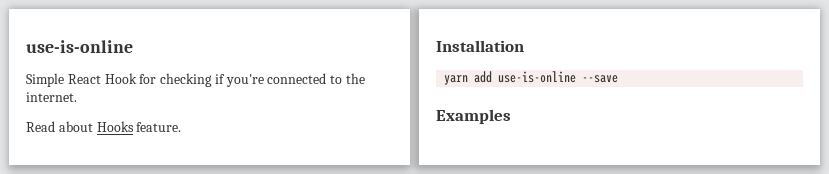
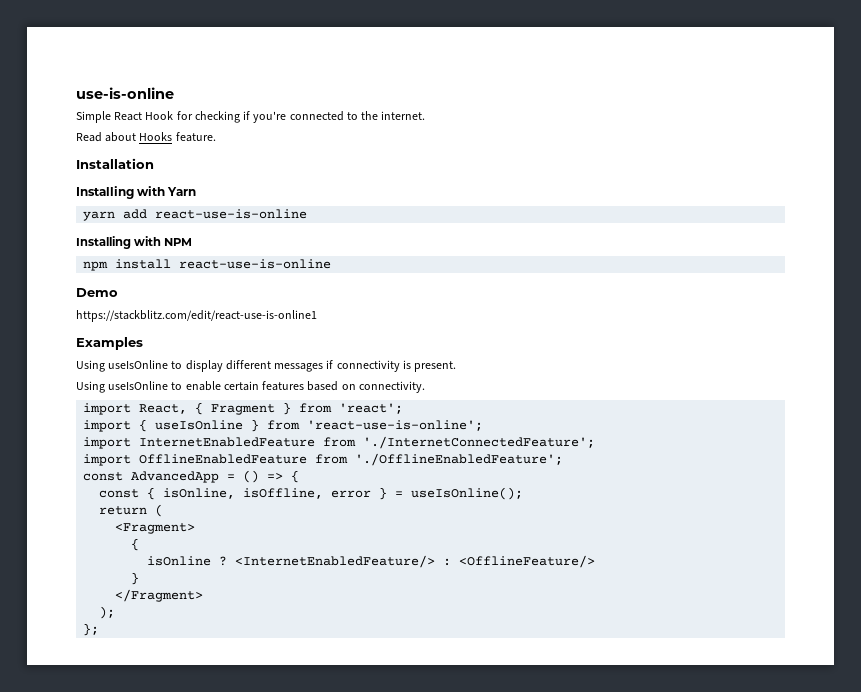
(524, 46) none -> [76,186,197,199] // Installing with Yarn
[498,71,619,83] [436,109,511,124] use-is-online --save // Examples -> [155,209,308,219] [76,236,193,249] [83,259,332,271] [76,288,118,297] [76,310,317,322] [76,337,143,350] [76,360,457,372] [76,381,425,393] [83,402,404,415] [83,419,484,432] [83,436,596,449] [83,453,564,466] [83,470,300,483] [99,487,524,500] [99,504,164,517] [115,523,196,534] [131,538,140,551] [147,555,596,568] [131,572,140,585] [115,589,204,602] [99,606,116,619] [83,623,100,636] react-use-is-online // Installing with NPM // npm install react-use-is-online // Demo // https://stackblitz.com/edit/react-use-is-online1 // Examples // Using useIsOnline to display different messages if connectivity is present. // Using useIsOnline to enable certain features based on connectivity. // import React, { Fragment } from 'react'; // import { useIsOnline } from 'react-use-is-online'; // import InternetEnabledFeature from './InternetConnectedFeature'; // import OfflineEnabledFeature from './OfflineEnabledFeature'; // const AdvancedApp = () => { // const { isOnline, isOffline, error } = useIsOnline(); // return ( // <Fragment> // { // isOnline ? <InternetEnabledFeature/> : <OfflineFeature/> // } // </Fragment> // ); // };

